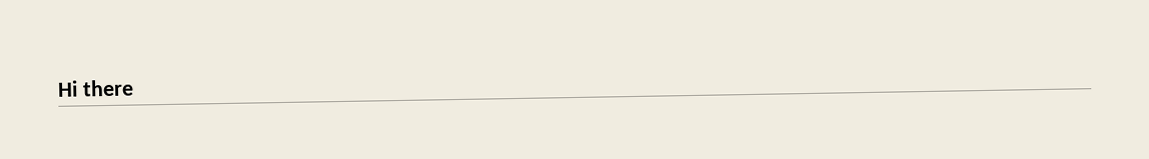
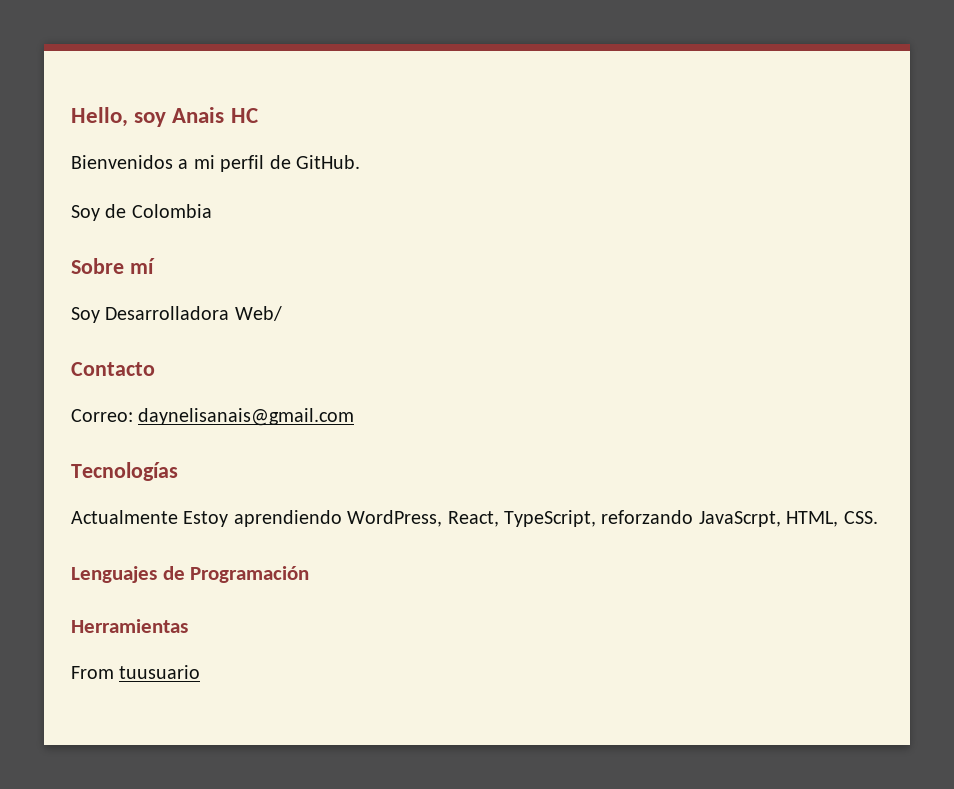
[57,79,134,97] Hi there -> [71,107,258,127] [71,155,360,172] [71,204,212,221] [71,258,155,274] [71,306,282,323] [71,362,155,376] [71,408,355,426] [71,462,178,481] [71,510,878,527] [71,566,310,583] [71,619,188,633] [71,665,201,679] Hello, soy Anais HC // Bienvenidos a mi perfil de GitHub. // Soy de Colombia // Sobre mí // Soy Desarrolladora Web/ // Contacto // Correo: daynelisanais@gmail.com // Tecnologías // Actualmente Estoy aprendiendo WordPress, React, TypeScript, reforzando JavaScrpt, HTML, CSS. // Lenguajes de Programación // Herramientas // From tuusuario

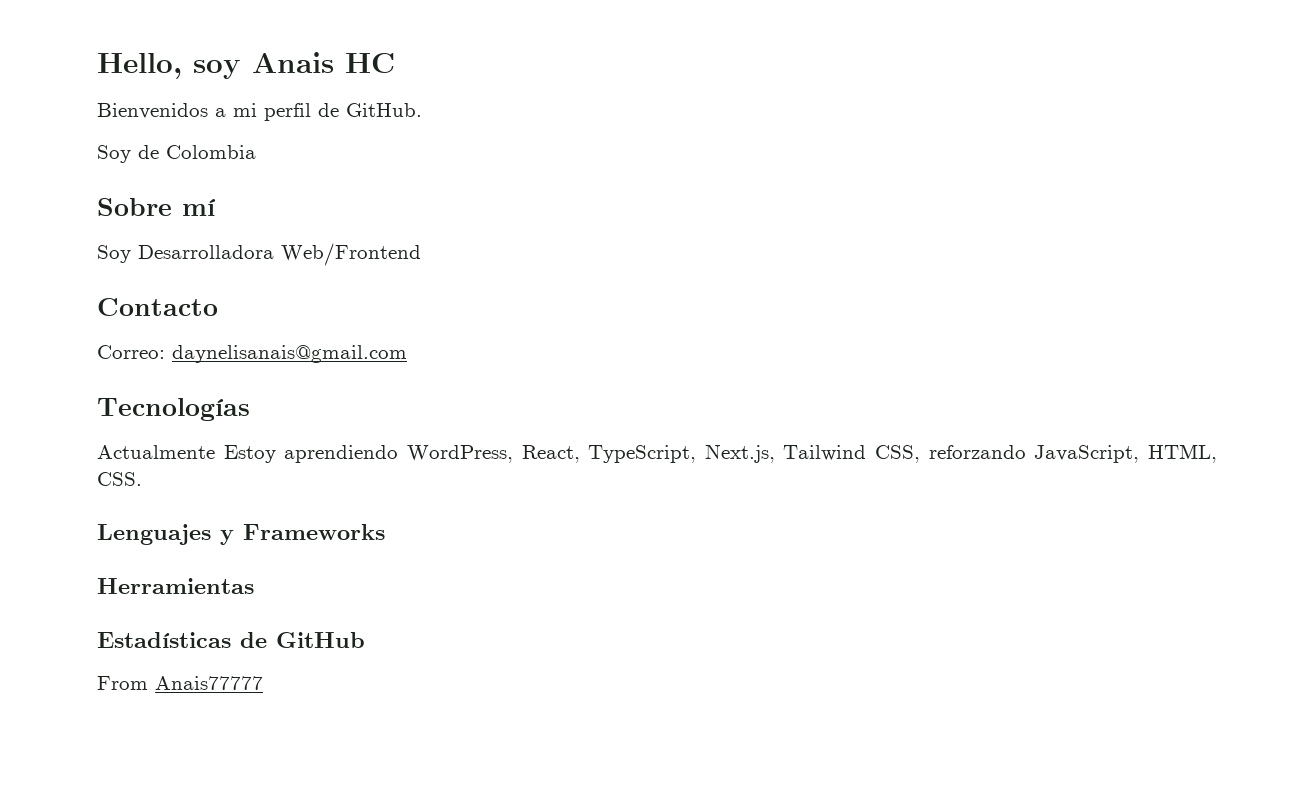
[234,306,282,321] Web/ -> [281,243,421,266] Web/Frontend
[601,510,781,527] reforzando JavaScrpt, -> [704,444,1140,463] Next.js, Tailwind CSS, reforzando JavaScript,
[162,566,310,583] de Programación -> [220,524,385,545] y Frameworks
(188, 626) none -> [97,632,365,648] // Estadísticas de GitHub
[119,665,201,679] tuusuario -> [155,676,263,690] Anais77777

